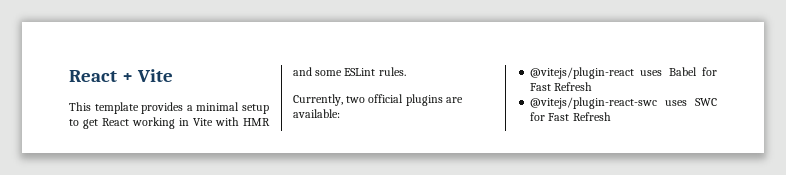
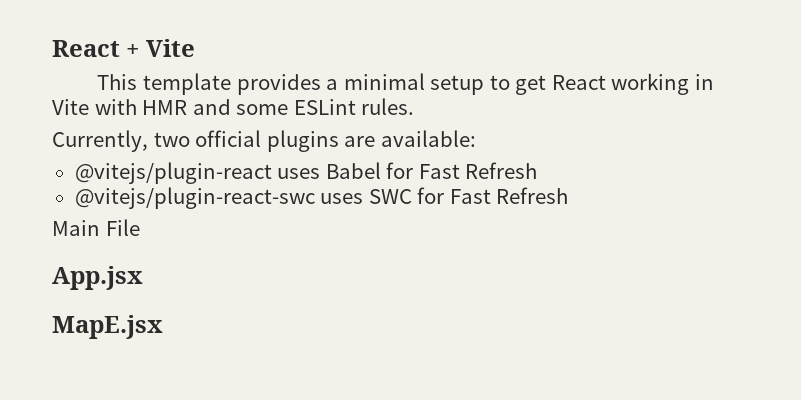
(611, 116) none -> [52,219,140,236] [52,266,143,290] [52,315,163,339] // Main File // App.jsx // MapE.jsx

